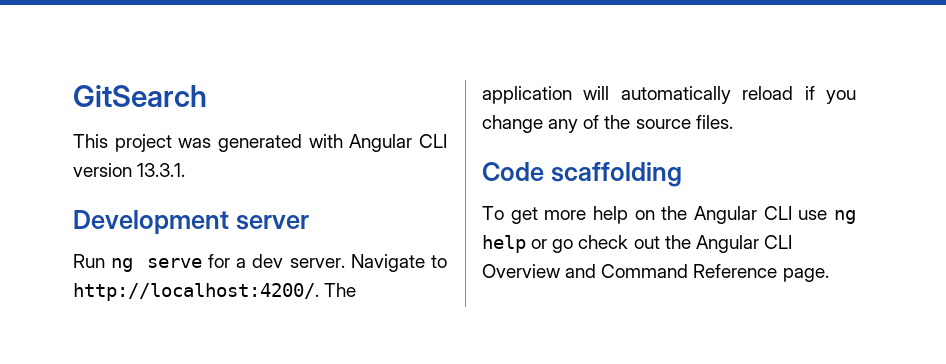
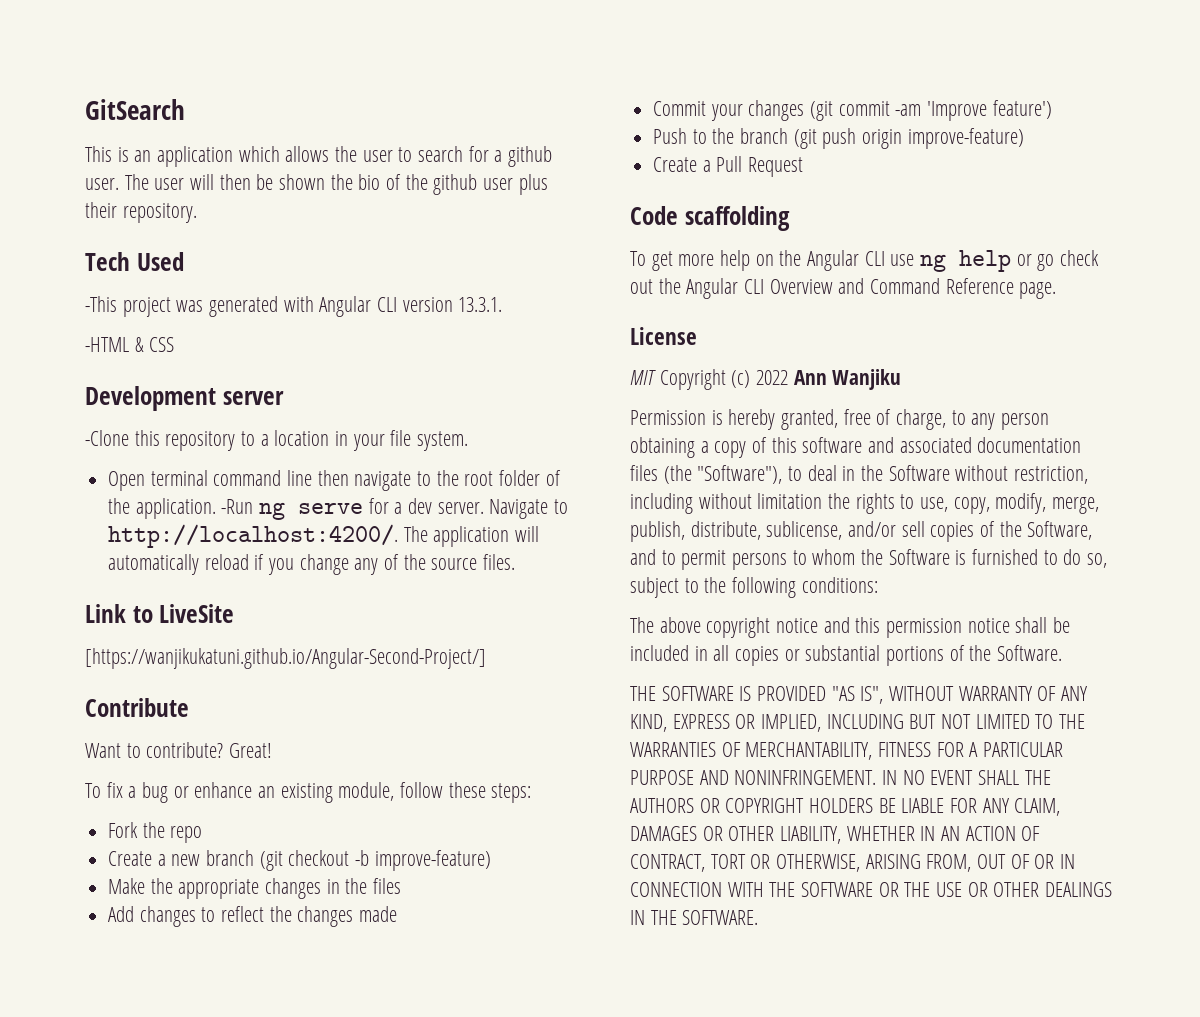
(108, 141) none -> [117,146,553,167] [85,174,548,195] [85,202,197,223] [85,252,184,271] [85,296,117,312] is an application which allows the user to search for a github user. The user will then be shown the bio of the github user plus their repository. // Tech Used // -This
(186, 170) none -> [85,337,175,352] // -HTML & CSS
[73,254,105,268] Run -> [85,430,469,451] [108,470,561,491] [108,498,254,519] -Clone this repository to a location in your file system. // Open terminal command line then navigate to the root folder of the application. -Run
(733, 122) none -> [85,604,235,623] [85,648,486,669] [85,698,189,717] [85,742,273,758] [85,782,532,803] [108,822,203,843] [108,850,491,871] [108,878,402,899] [108,906,398,927] [653,100,1052,121] [653,128,1024,149] [653,156,804,177] // Link to LiveSite // [https://wanjikukatuni.github.io/Angular-Second-Project/] // Contribute // Want to contribute? Great! // To fix a bug or enhance an existing module, follow these steps: // Fork the repo // Create a new branch (git checkout -b improve-feature) // Make the appropriate changes in the files // Add changes to reflect the changes made // Commit your changes (git commit -am 'Improve feature') // Push to the branch (git push origin improve-feature) // Create a Pull Request
(829, 275) none -> [630,327,697,345] [630,369,902,390] [630,409,1050,430] [630,437,1082,458] [630,465,1089,484] [630,493,1099,514] [630,521,1093,542] [630,549,1108,570] [630,577,878,598] [630,617,1071,638] [630,645,1063,666] [630,686,1088,704] [630,714,1085,732] [630,742,1063,760] [630,770,1051,785] [630,798,1061,816] [630,826,1041,844] [630,854,1075,872] [630,882,1112,897] [630,910,759,925] // License // MIT Copyright (c) 2022 Ann Wanjiku // Permission is hereby granted, free of charge, to any person obtaining a copy of this software and associated documentation files (the "Software"), to deal in the Software without restriction, including without limitation the rights to use, copy, modify, merge, publish, distribute, sublicense, and/or sell copies of the Software, and to permit persons to whom the Software is furnished to do so, subject to the following conditions: // The above copyright notice and this permission notice shall be included in all copies or substantial portions of the Software. // THE SOFTWARE IS PROVIDED "AS IS", WITHOUT WARRANTY OF ANY KIND, EXPRESS OR IMPLIED, INCLUDING BUT NOT LIMITED TO THE WARRANTIES OF MERCHANTABILITY, FITNESS FOR A PARTICULAR PURPOSE AND NONINFRINGEMENT. IN NO EVENT SHALL THE AUTHORS OR COPYRIGHT HOLDERS BE LIABLE FOR ANY CLAIM, DAMAGES OR OTHER LIABILITY, WHETHER IN AN ACTION OF CONTRACT, TORT OR OTHERWISE, ARISING FROM, OUT OF OR IN CONNECTION WITH THE SOFTWARE OR THE USE OR OTHER DEALINGS IN THE SOFTWARE.

